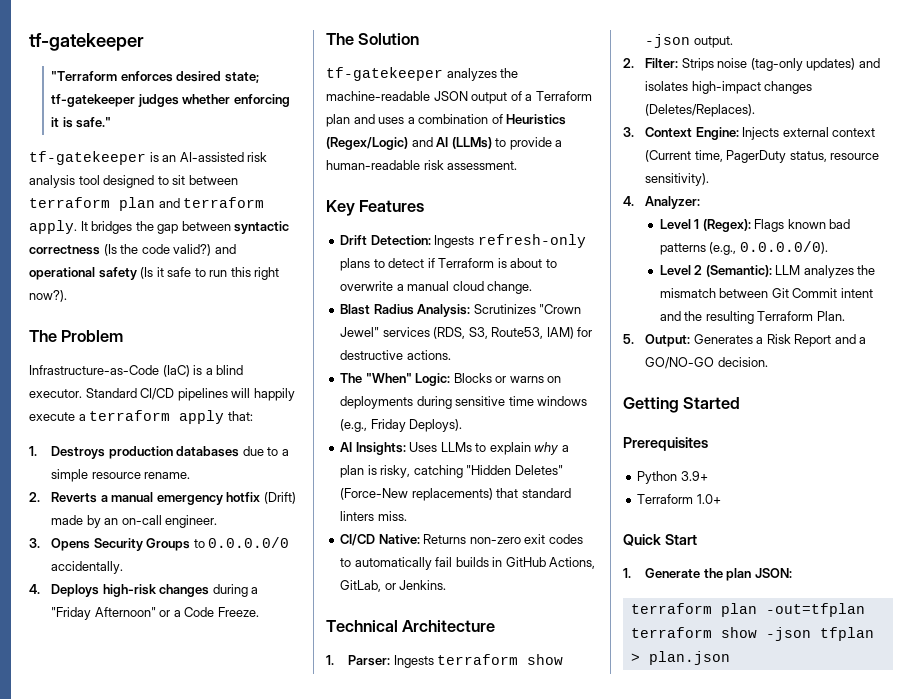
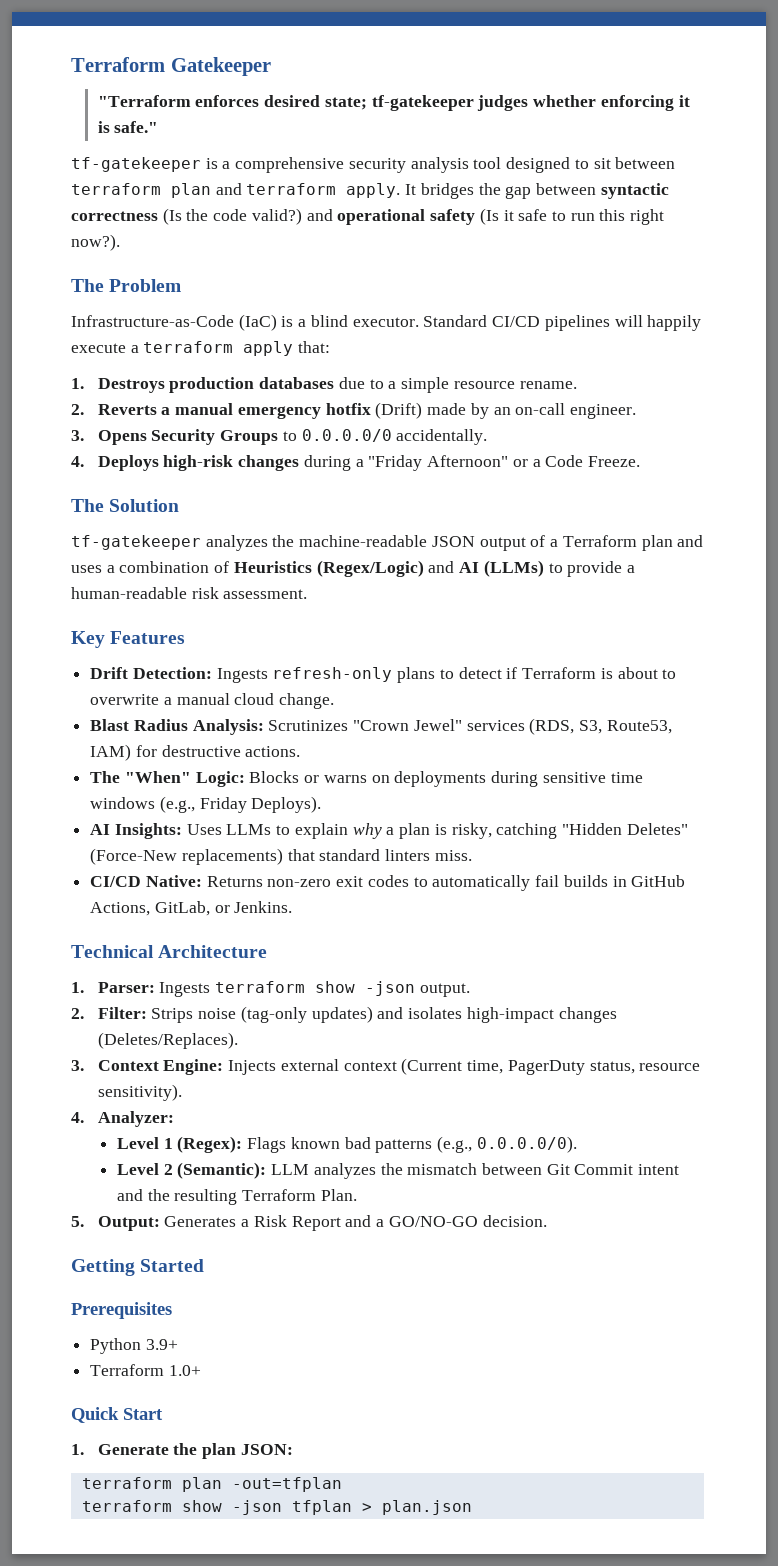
[29,33,144,51] tf-gatekeeper -> [71,57,271,76] Terraform Gatekeeper
[162,152,268,162] an AI-assisted risk -> [222,157,406,173] a comprehensive security

